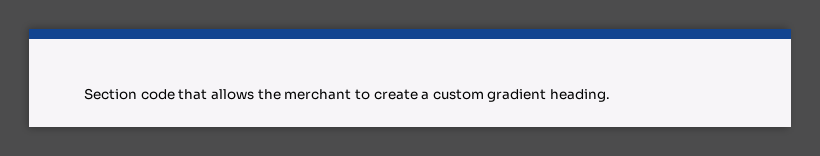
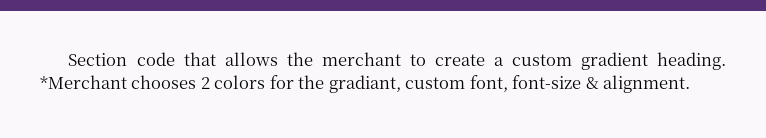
(611, 95) none -> [40,75,691,93] *Merchant chooses 2 colors for the gradiant, custom font, font-size & alignment.

